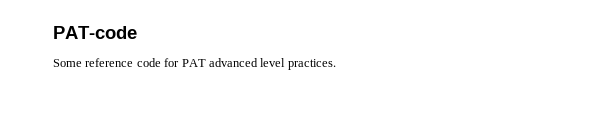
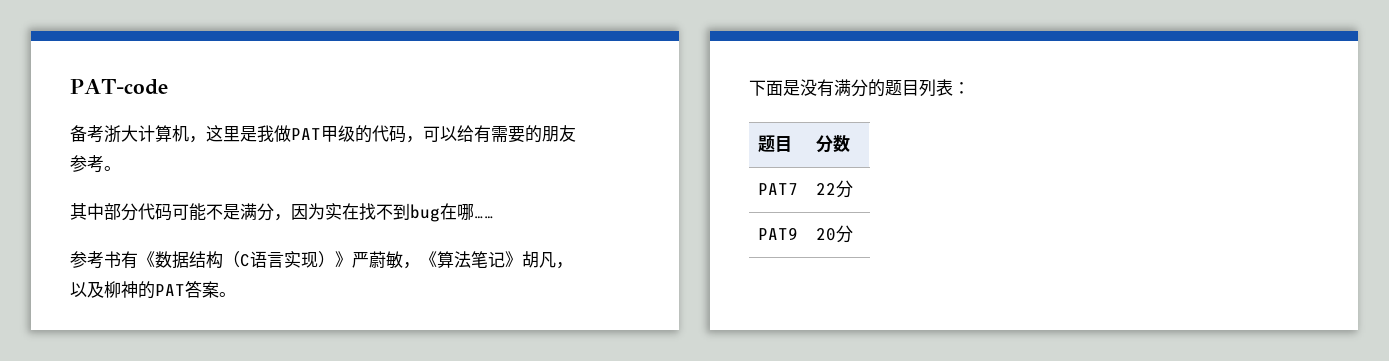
[53,58,336,70] Some reference code for PAT advanced level practices. -> [70,125,576,143] [70,155,121,173] [70,203,494,222] [70,251,573,269] [70,280,236,299] [749,79,970,97] [757,135,792,152] [815,135,850,153] [757,183,798,195] [815,180,853,198] [757,227,798,240] [815,225,853,243] 备考浙大计算机，这里是我做PAT甲级的代码，可以给有需要的朋友参考。 // 其中部分代码可能不是满分，因为实在找不到bug在哪…… // 参考书有《数据结构（C语言实现）》严蔚敏，《算法笔记》胡凡，以及柳神的PAT答案。 // 下面是没有满分的题目列表： // 题目 | 分数 // PAT7 | 22分 // PAT9 | 20分

